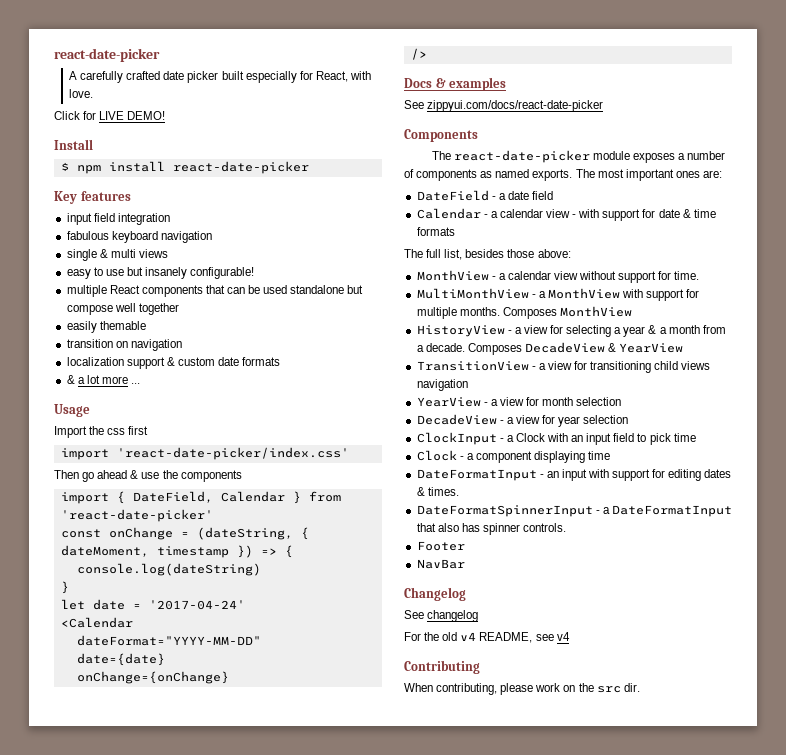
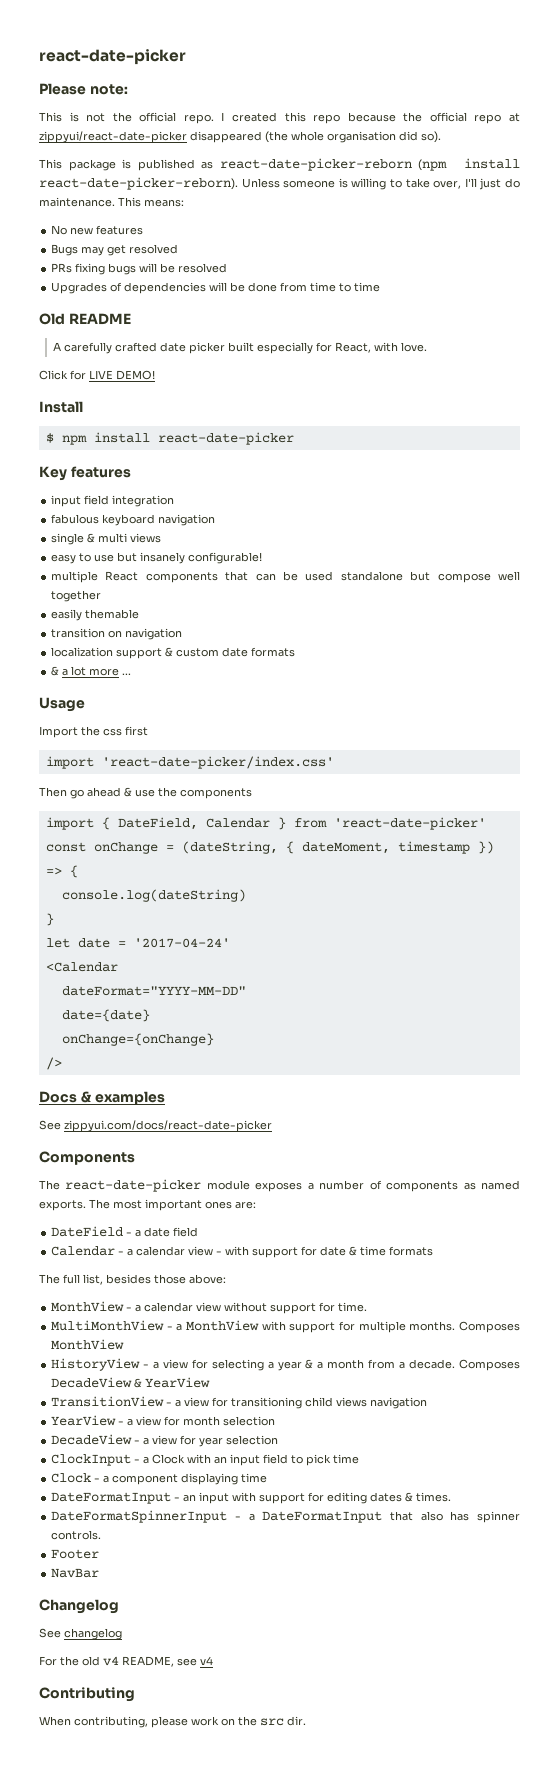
[54,48,160,62] react-date-picker -> [39,49,186,65] [39,83,128,95] [39,112,520,124] [39,131,441,143] [39,158,520,171] [39,177,521,190] [39,197,184,207] [51,225,144,235] [51,244,179,256] [51,263,228,275] [51,282,381,294] [39,313,131,325] react-date-picker // Please note: // This is not the official repo. I created this repo because the official repo at zippyui/react-date-picker disappeared (the whole organisation did so). // This package is published as react-date-picker-reborn (npm install react-date-picker-reborn). Unless someone is willing to take over, I'll just do maintenance. This means: // No new features // Bugs may get resolved // PRs fixing bugs will be resolved // Upgrades of dependencies will be done from time to time // Old README

